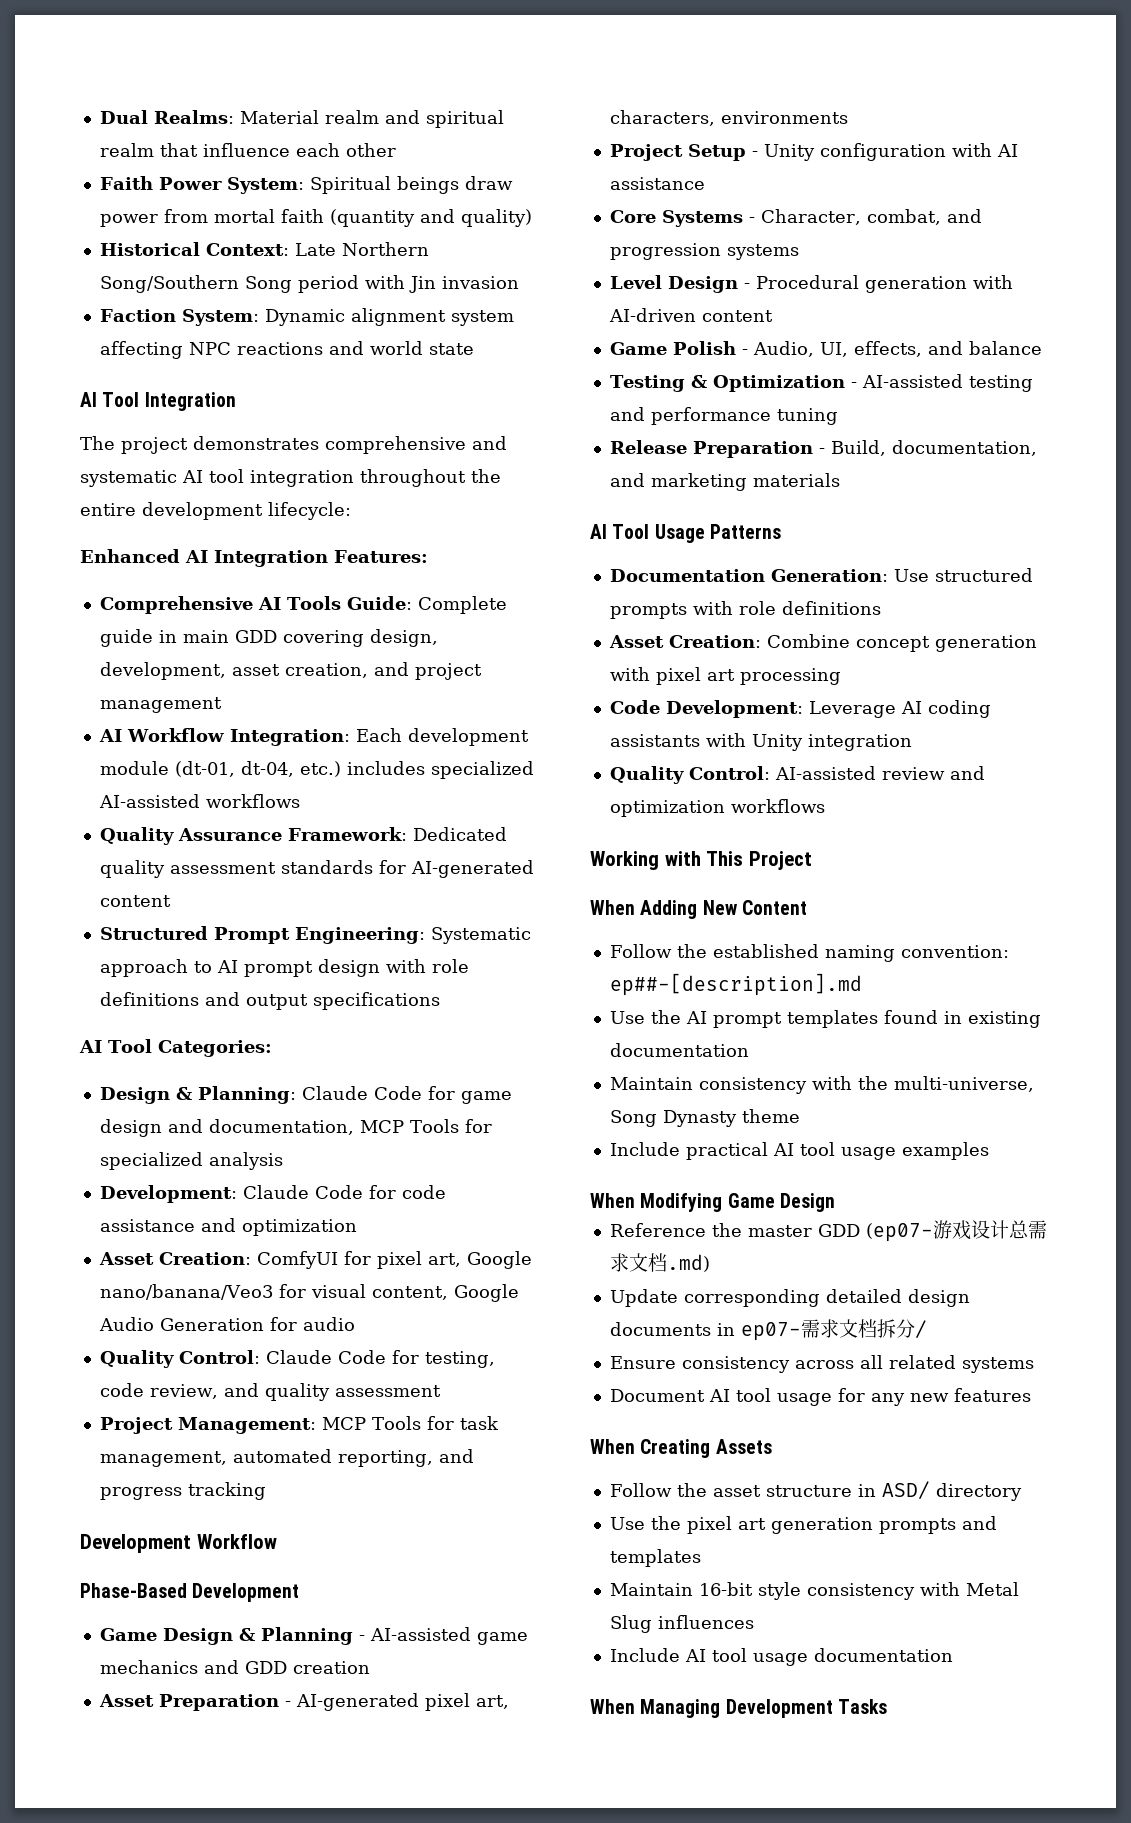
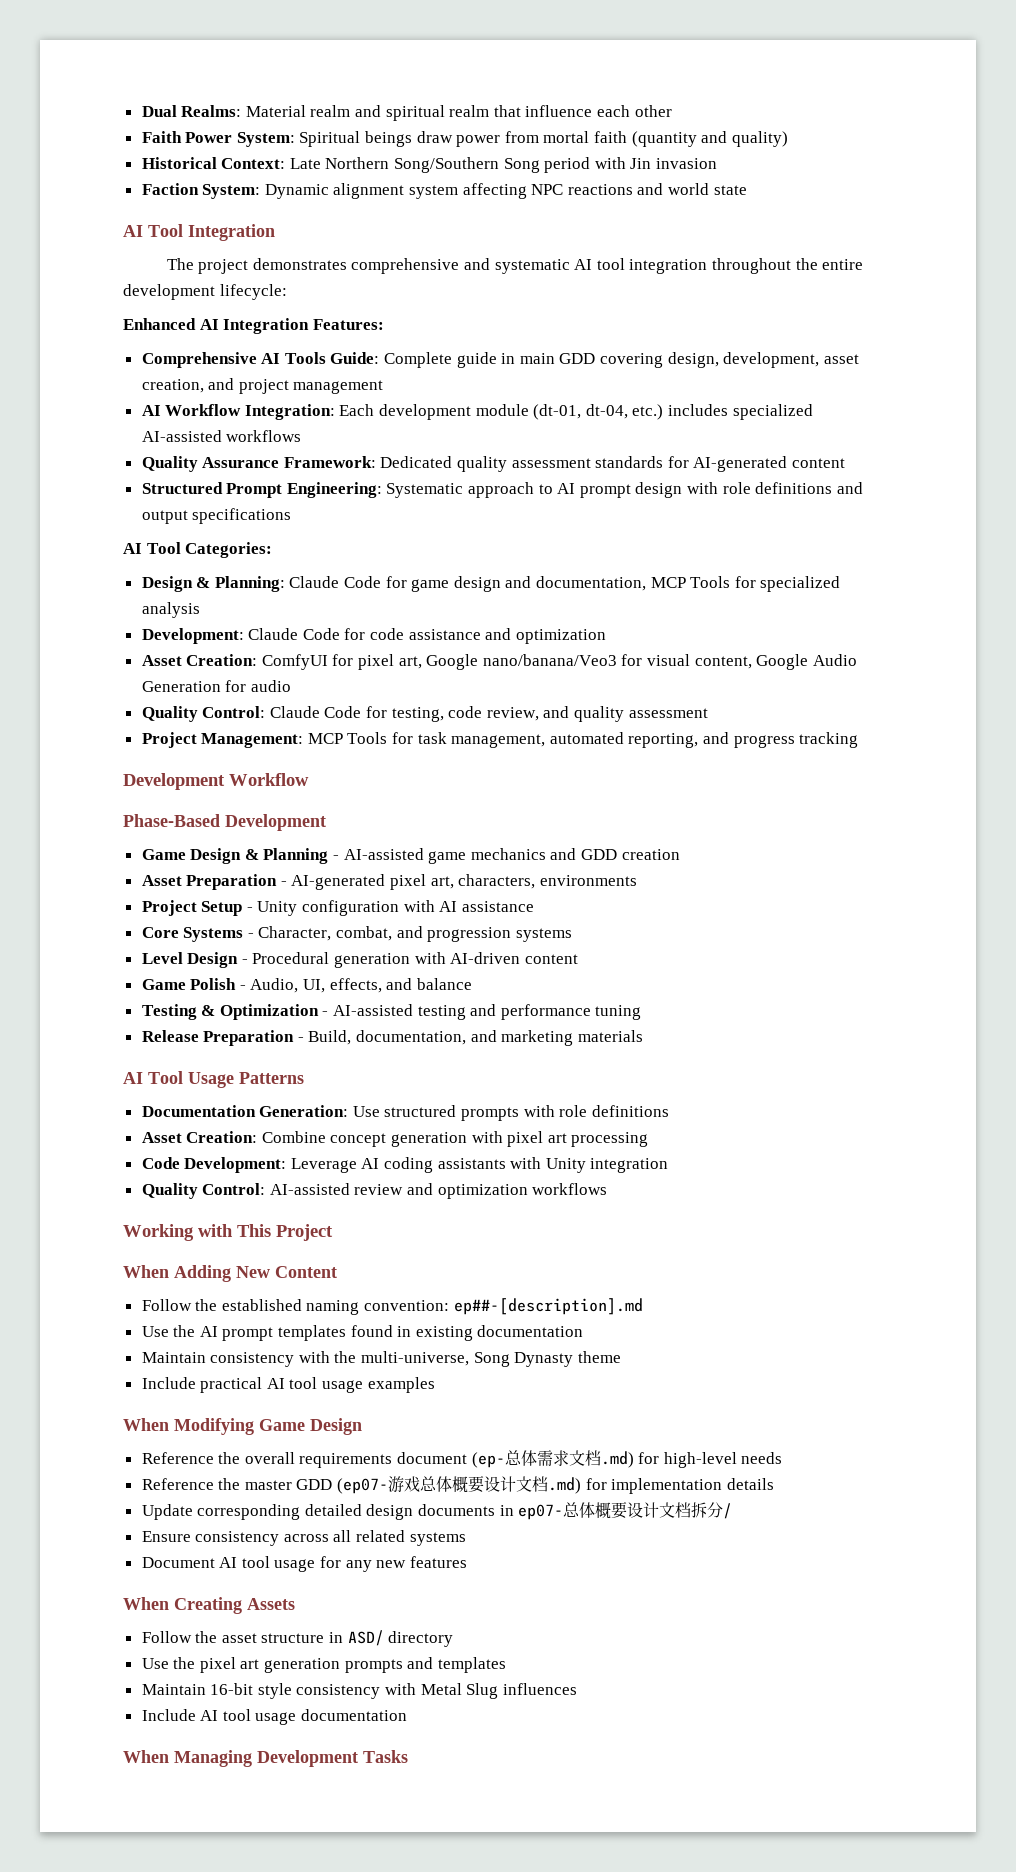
(835, 1202) none -> [141,1450,783,1468] // Reference the overall requirements document (ep-总体需求文档.md) for high-level needs
[970,1220,1047,1239] [609,1253,710,1272] 设计总需求文档.md) -> [420,1476,774,1494] 总体概要设计文档.md) for implementation details
[800,1319,839,1338] 需求 -> [563,1502,660,1519] 总体概要设计

